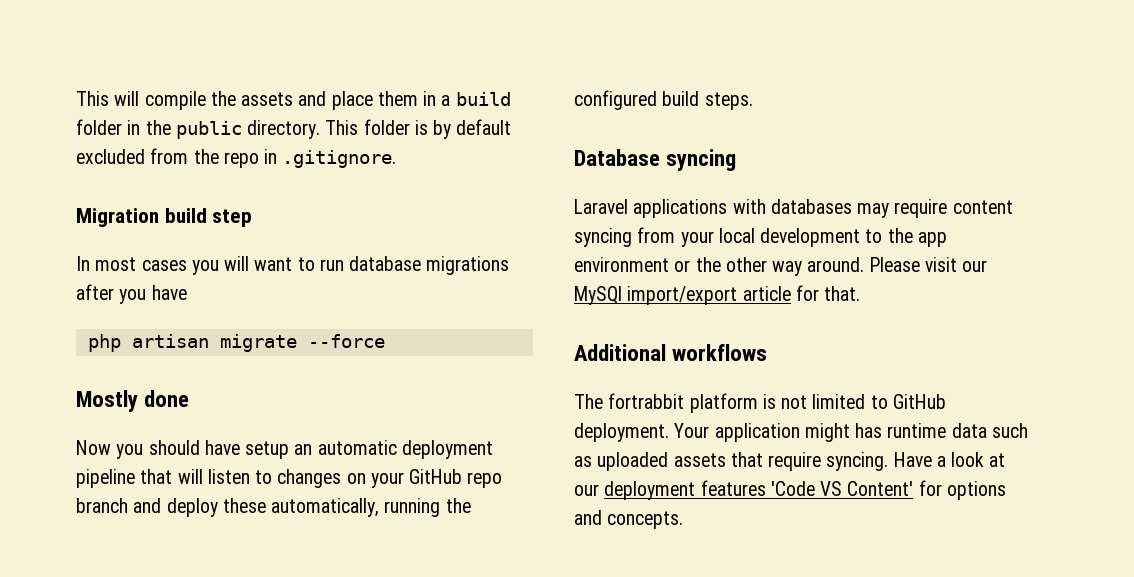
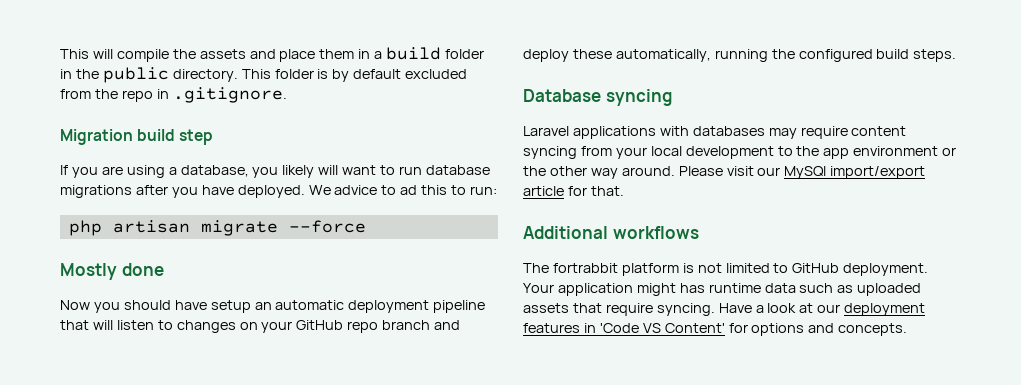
[76,256,219,275] In most cases you -> [60,165,315,178] If you are using a database, you likely
(187, 292) none -> [237,185,498,198] deployed. We advice to ad this to run:
(766, 488) none -> [583,323,596,333] in

